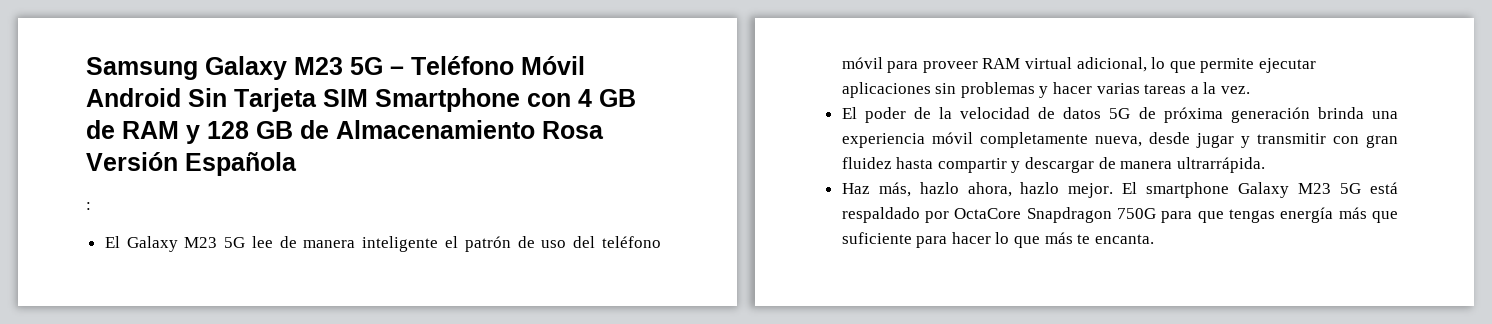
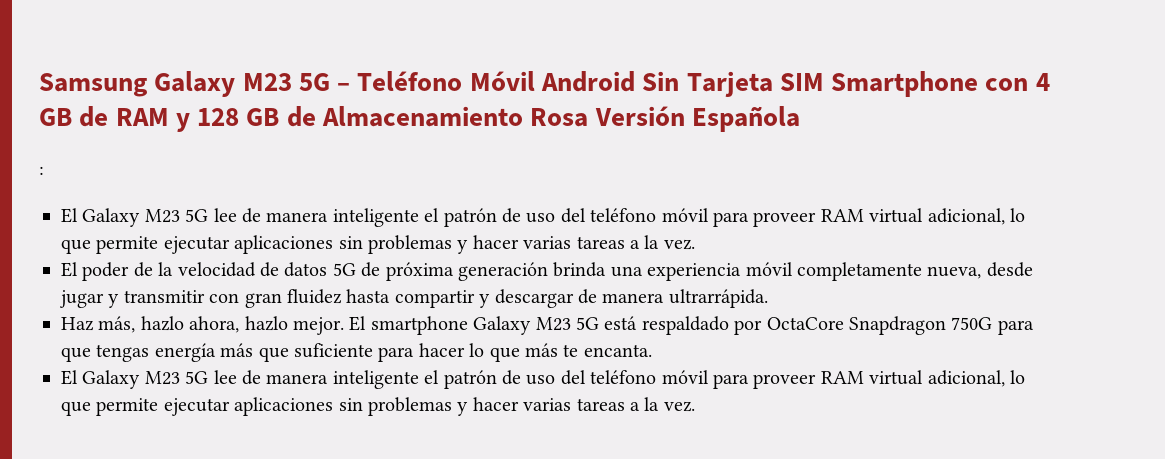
(1154, 239) none -> [61,370,1025,389] [61,397,695,416] // El Galaxy M23 5G lee de manera inteligente el patrón de uso del teléfono móvil para proveer RAM virtual adicional, lo que permite ejecutar aplicaciones sin problemas y hacer varias tareas a la vez.

